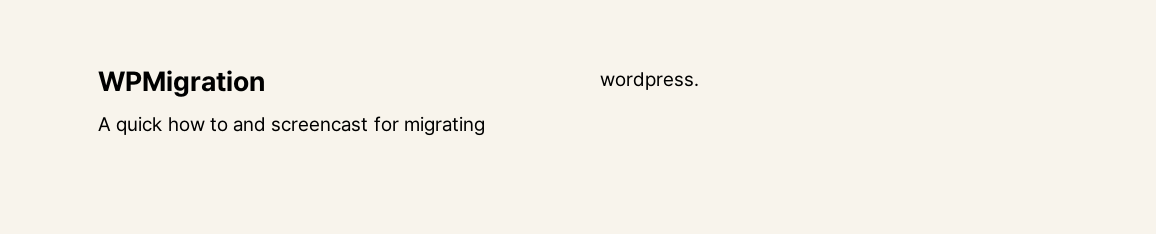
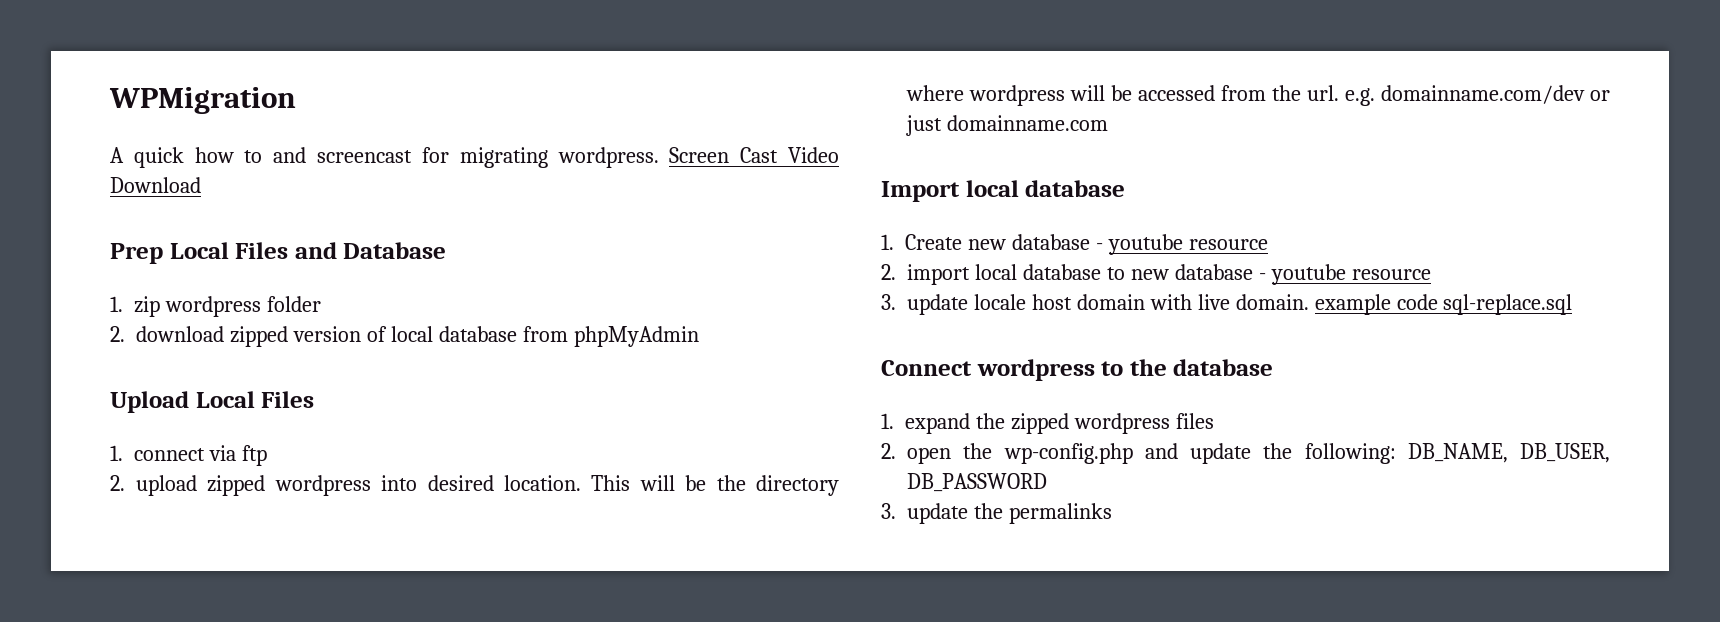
(699, 81) none -> [669,147,840,163] [110,177,201,193] [110,242,447,264] [110,296,322,317] [110,326,699,347] [110,391,315,413] [110,445,268,466] [110,475,839,496] [906,85,1610,106] [906,115,1108,136] [881,180,1126,202] [881,234,1268,255] [881,264,1431,285] [881,294,1573,315] [881,359,1274,381] [881,413,1214,434] [881,443,1610,464] [907,473,1047,492] [881,503,1112,524] Screen Cast Video Download // Prep Local Files and Database // 1. zip wordpress folder // 2. download zipped version of local database from phpMyAdmin // Upload Local Files // 1. connect via ftp // 2. upload zipped wordpress into desired location. This will be the directory where wordpress will be accessed from the url. e.g. domainname.com/dev or just domainname.com // Import local database // 1. Create new database - youtube resource // 2. import local database to new database - youtube resource // 3. update locale host domain with live domain. example code sql-replace.sql // Connect wordpress to the database // 1. expand the zipped wordpress files // 2. open the wp-config.php and update the following: DB_NAME, DB_USER, DB_PASSWORD // 3. update the permalinks

